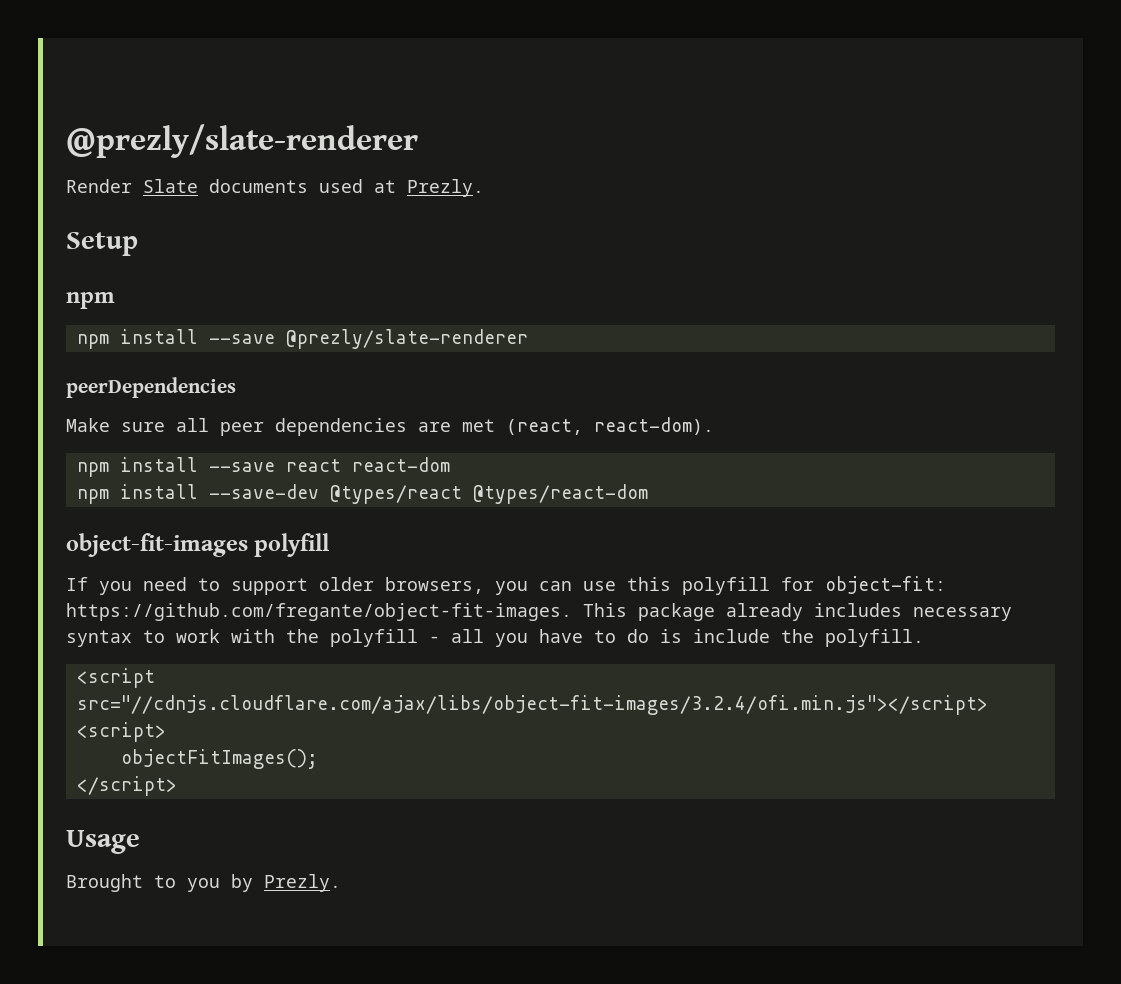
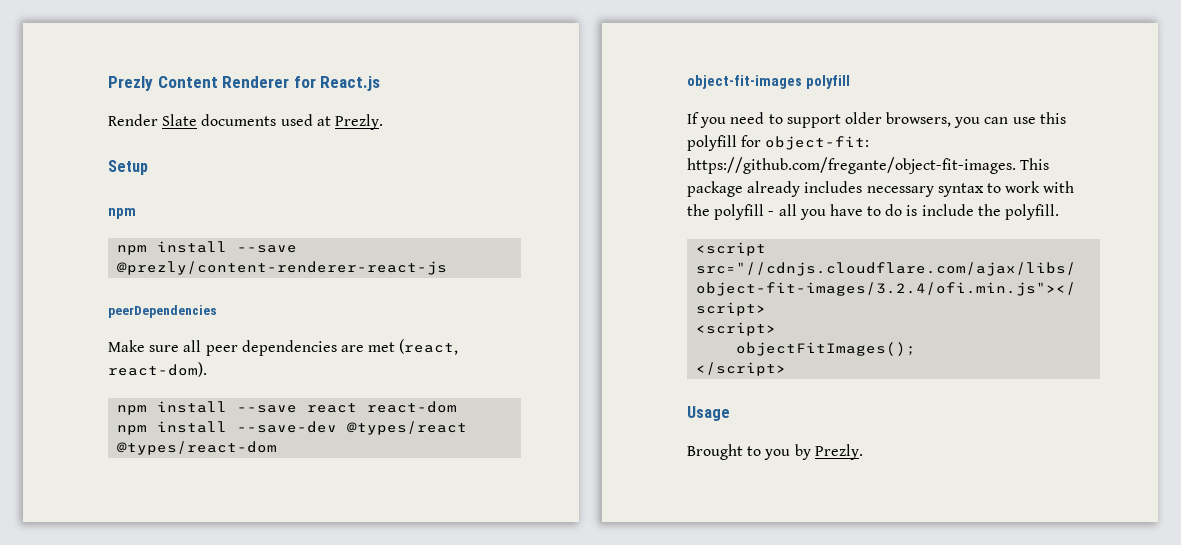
[66,124,418,158] @prezly/slate-renderer -> [108,76,381,91] Prezly Content Renderer for React.js
[285,329,528,349] @prezly/slate-renderer -> [117,261,448,275] @prezly/content-renderer-react-js

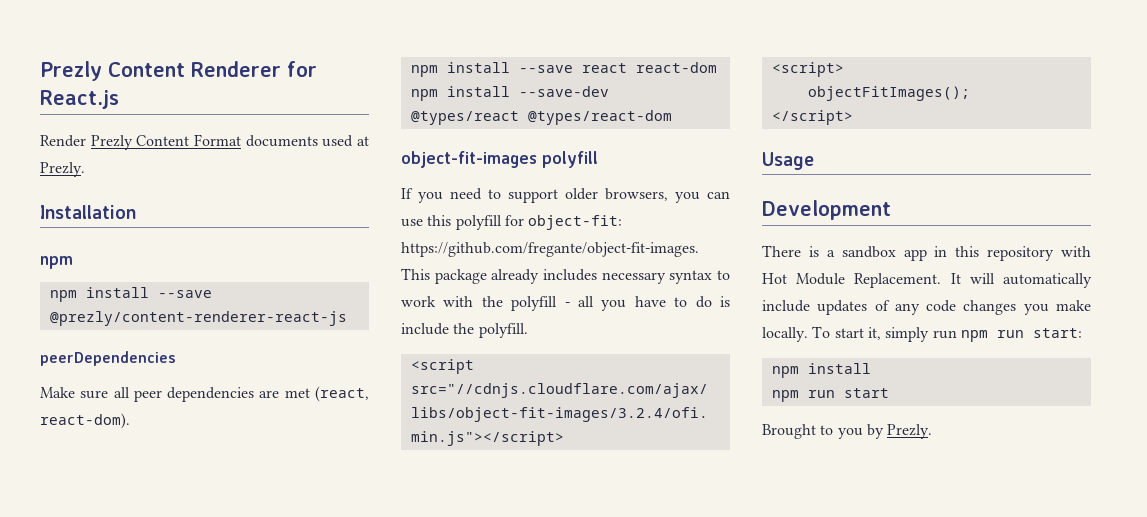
[162,114,198,126] Slate -> [90,134,241,150] Prezly Content Format
[108,160,148,175] Setup -> [40,205,136,219] Installation
(730, 413) none -> [762,200,891,220] [762,245,1091,261] [762,273,1092,288] [762,300,1091,315] [762,326,1082,342] [771,363,871,378] [771,388,889,402] // Development // There is a sandbox app in this repository with Hot Module Replacement. It will automatically include updates of any code changes you make locally. To start it, simply run npm run start: // npm install // npm run start

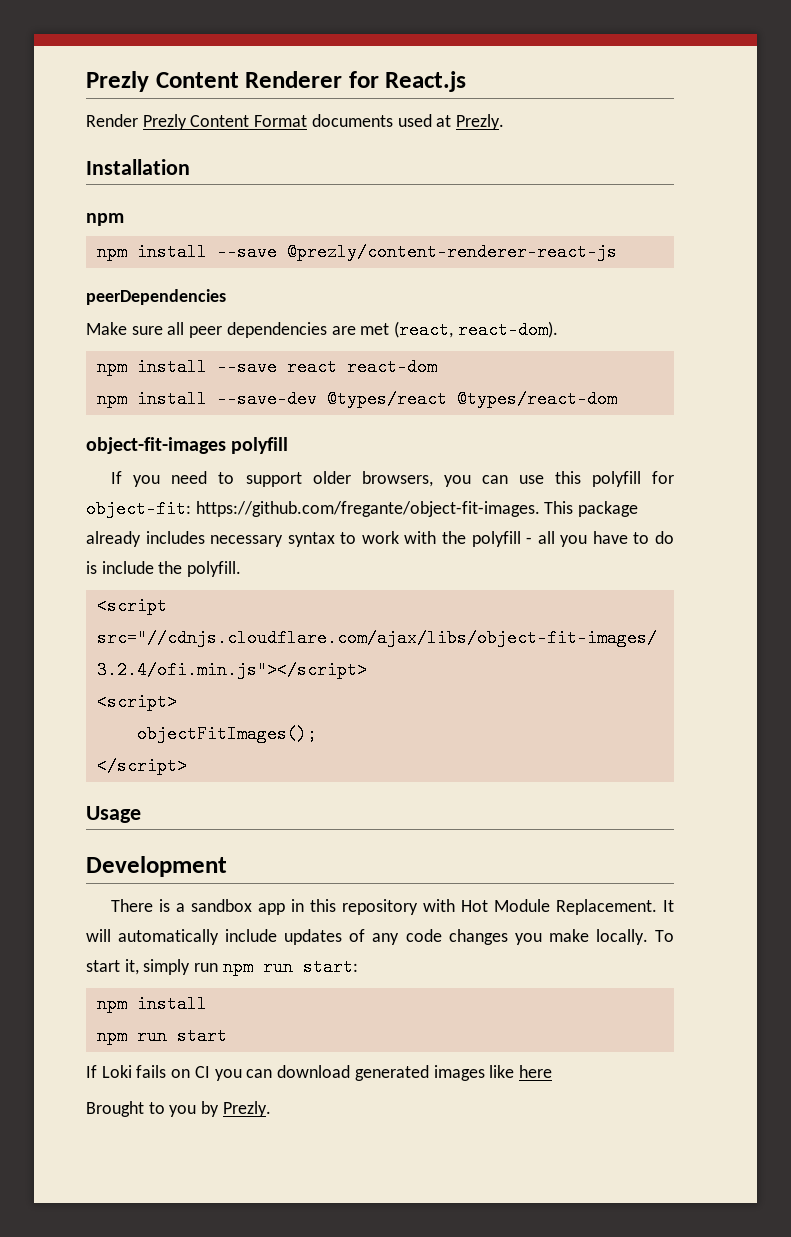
(889, 393) none -> [86,1065,552,1081] // If Loki fails on CI you can download generated images like here

